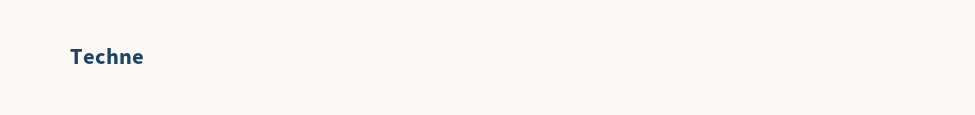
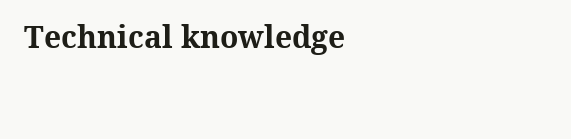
[70,48,144,64] Techne -> [24,24,346,55] Technical knowledge

